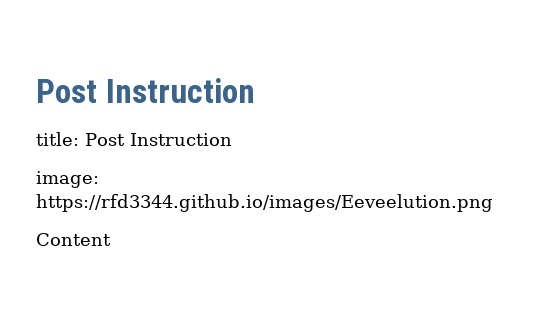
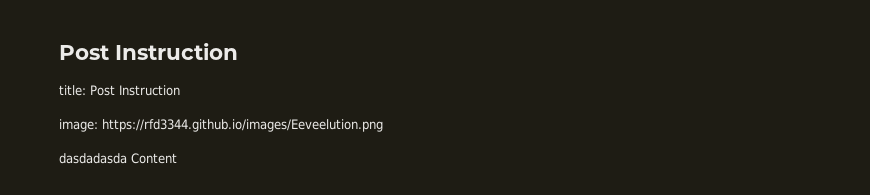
(493, 203) none -> [59,153,127,164] dasdadasda

